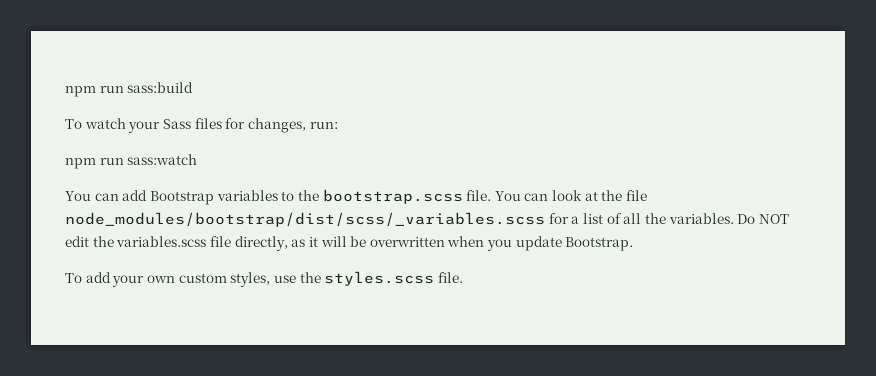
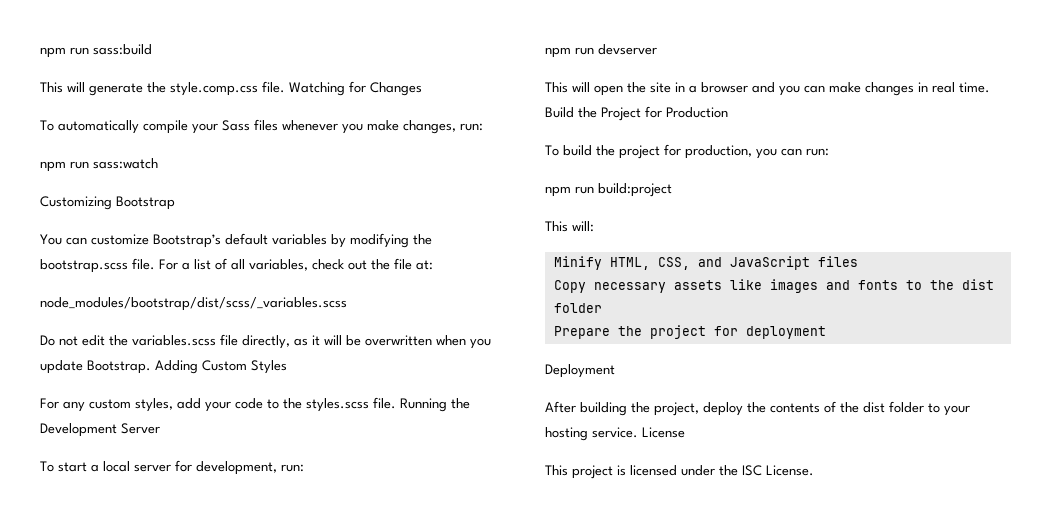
[65,118,126,129] // To watch -> [40,81,422,96] [40,120,188,134] // This will generate the style.comp.css file. Watching for Changes // To automatically compile
[225,118,246,129] for -> [282,120,399,134] whenever you make
[65,189,648,205] [65,212,789,227] // You can add Bootstrap variables to the bootstrap.scss file. You can look at the file node_modules/bootstrap/dist/scss/_variables.scss for a list of all the variables. Do NOT -> [40,196,175,210] [40,233,432,248] [40,258,433,273] [40,297,347,311] [40,335,78,346] // Customizing Bootstrap // You can customize Bootstrap’s default variables by modifying the bootstrap.scss file. For a list of all variables, check out the file at: // node_modules/bootstrap/dist/scss/_variables.scss // Do not
[65,271,463,287] // To add your own custom styles, use the styles.scss file. -> [155,360,287,374] [40,397,470,412] [40,423,160,437] [40,460,304,475] [545,44,657,58] [545,82,990,96] [545,106,728,121] [545,144,829,159] [545,183,672,197] [545,221,594,232] [553,256,858,270] [553,279,994,293] [553,303,602,313] [553,325,826,339] [545,364,615,378] [545,401,970,416] [545,427,685,441] [545,465,814,479] Adding Custom Styles // For any custom styles, add your code to the styles.scss file. Running the Development Server // To start a local server for development, run: // npm run devserver // This will open the site in a browser and you can make changes in real time. Build the Project for Production // To build the project for production, you can run: // npm run build:project // This will: // Minify HTML, CSS, and JavaScript files // Copy necessary assets like images and fonts to the dist folder // Prepare the project for deployment // Deployment // After building the project, deploy the contents of the dist folder to your hosting service. License // This project is licensed under the ISC License.

